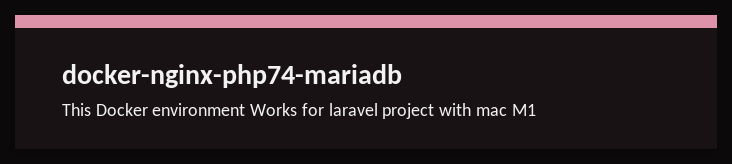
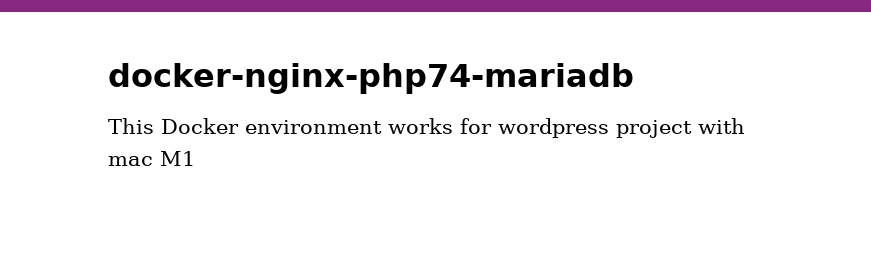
[250,103,378,116] Works for laravel -> [388,118,609,138] works for wordpress

